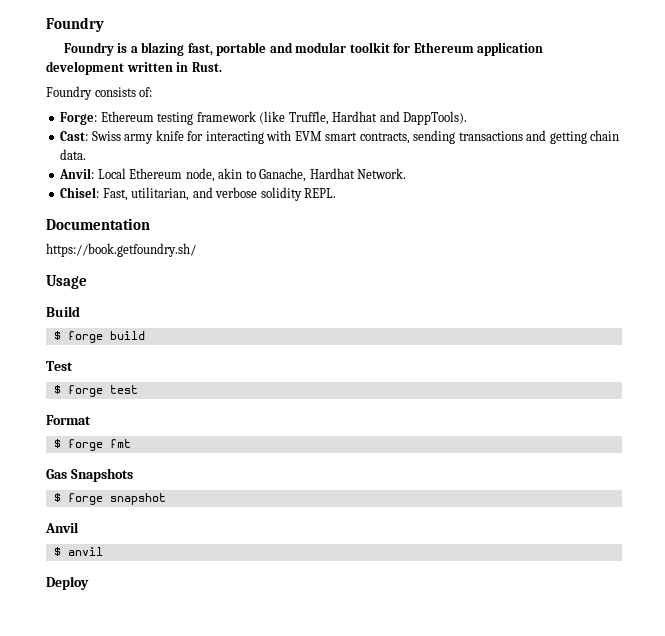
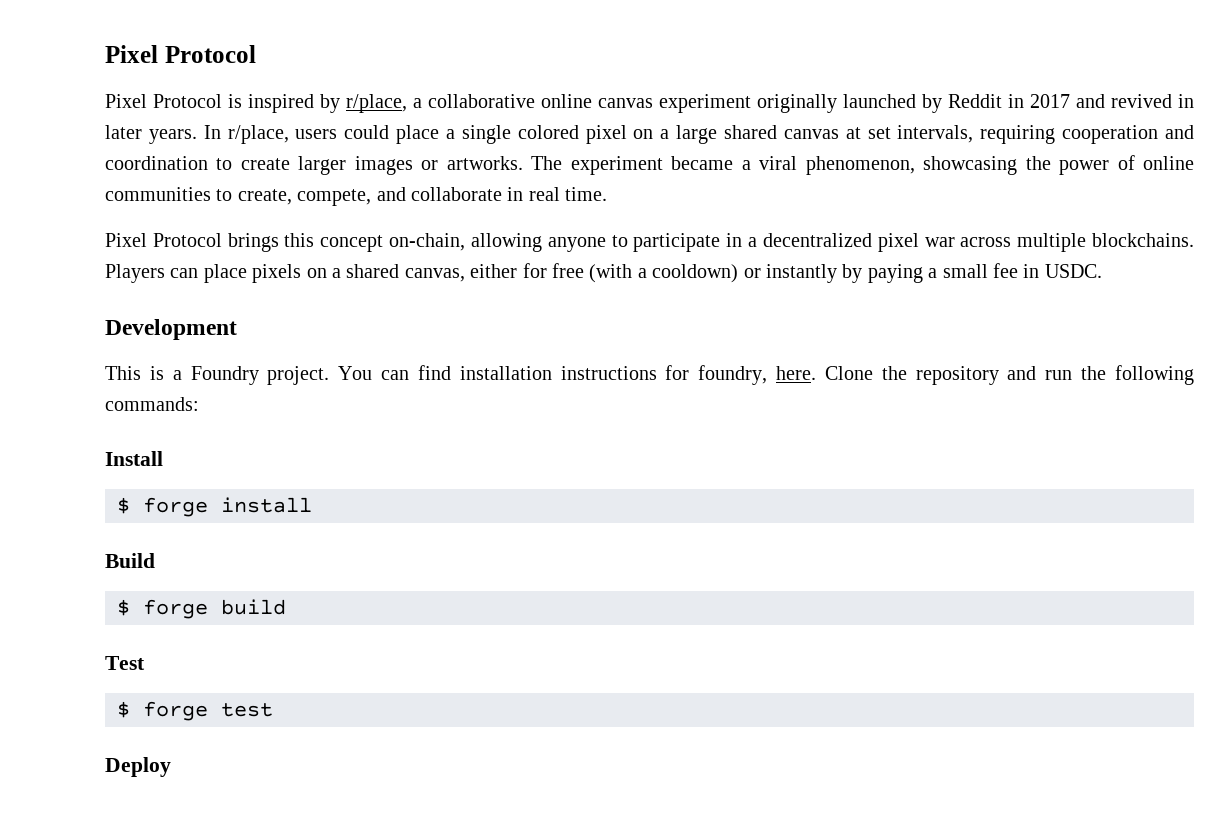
[46,17,104,32] [63,42,544,56] [46,61,222,75] [46,86,153,100] [60,111,468,125] [60,130,620,144] [60,149,87,160] [59,168,407,182] [60,187,337,201] [46,218,150,230] [46,243,196,257] [46,275,87,289] Foundry // Foundry is a blazing fast, portable and modular toolkit for Ethereum application development written in Rust. // Foundry consists of: // Forge: Ethereum testing framework (like Truffle, Hardhat and DappTools). // Cast: Swiss army knife for interacting with EVM smart contracts, sending transactions and getting chain data. // Anvil: Local Ethereum node, akin to Ganache, Hardhat Network. // Chisel: Fast, utilitarian, and verbose solidity REPL. // Documentation // https://book.getfoundry.sh/ // Usage -> [105,45,256,63] [105,94,1194,113] [105,125,1195,144] [105,155,1195,175] [105,187,608,206] [105,233,1195,252] [105,263,1102,283] [105,319,237,340] [105,365,1195,385] [105,397,199,411] [105,451,163,466] [117,497,312,517] Pixel Protocol // Pixel Protocol is inspired by r/place, a collaborative online canvas experiment originally launched by Reddit in 2017 and revived in later years. In r/place, users could place a single colored pixel on a large shared canvas at set intervals, requiring cooperation and coordination to create larger images or artworks. The experiment became a viral phenomenon, showcasing the power of online communities to create, compete, and collaborate in real time. // Pixel Protocol brings this concept on-chain, allowing anyone to participate in a decentralized pixel war across multiple blockchains. Players can place pixels on a shared canvas, either for free (with a cooldown) or instantly by paying a small fee in USDC. // Development // This is a Foundry project. You can find installation instructions for foundry, here. Clone the repository and run the following commands: // Install // $ forge install
[46,415,91,425] [53,439,131,451] [46,468,133,482] [53,493,166,505] [45,522,79,533] [53,547,103,556] // Format // $ forge fmt // Gas Snapshots // $ forge snapshot // Anvil // $ anvil -> (273, 710) none

